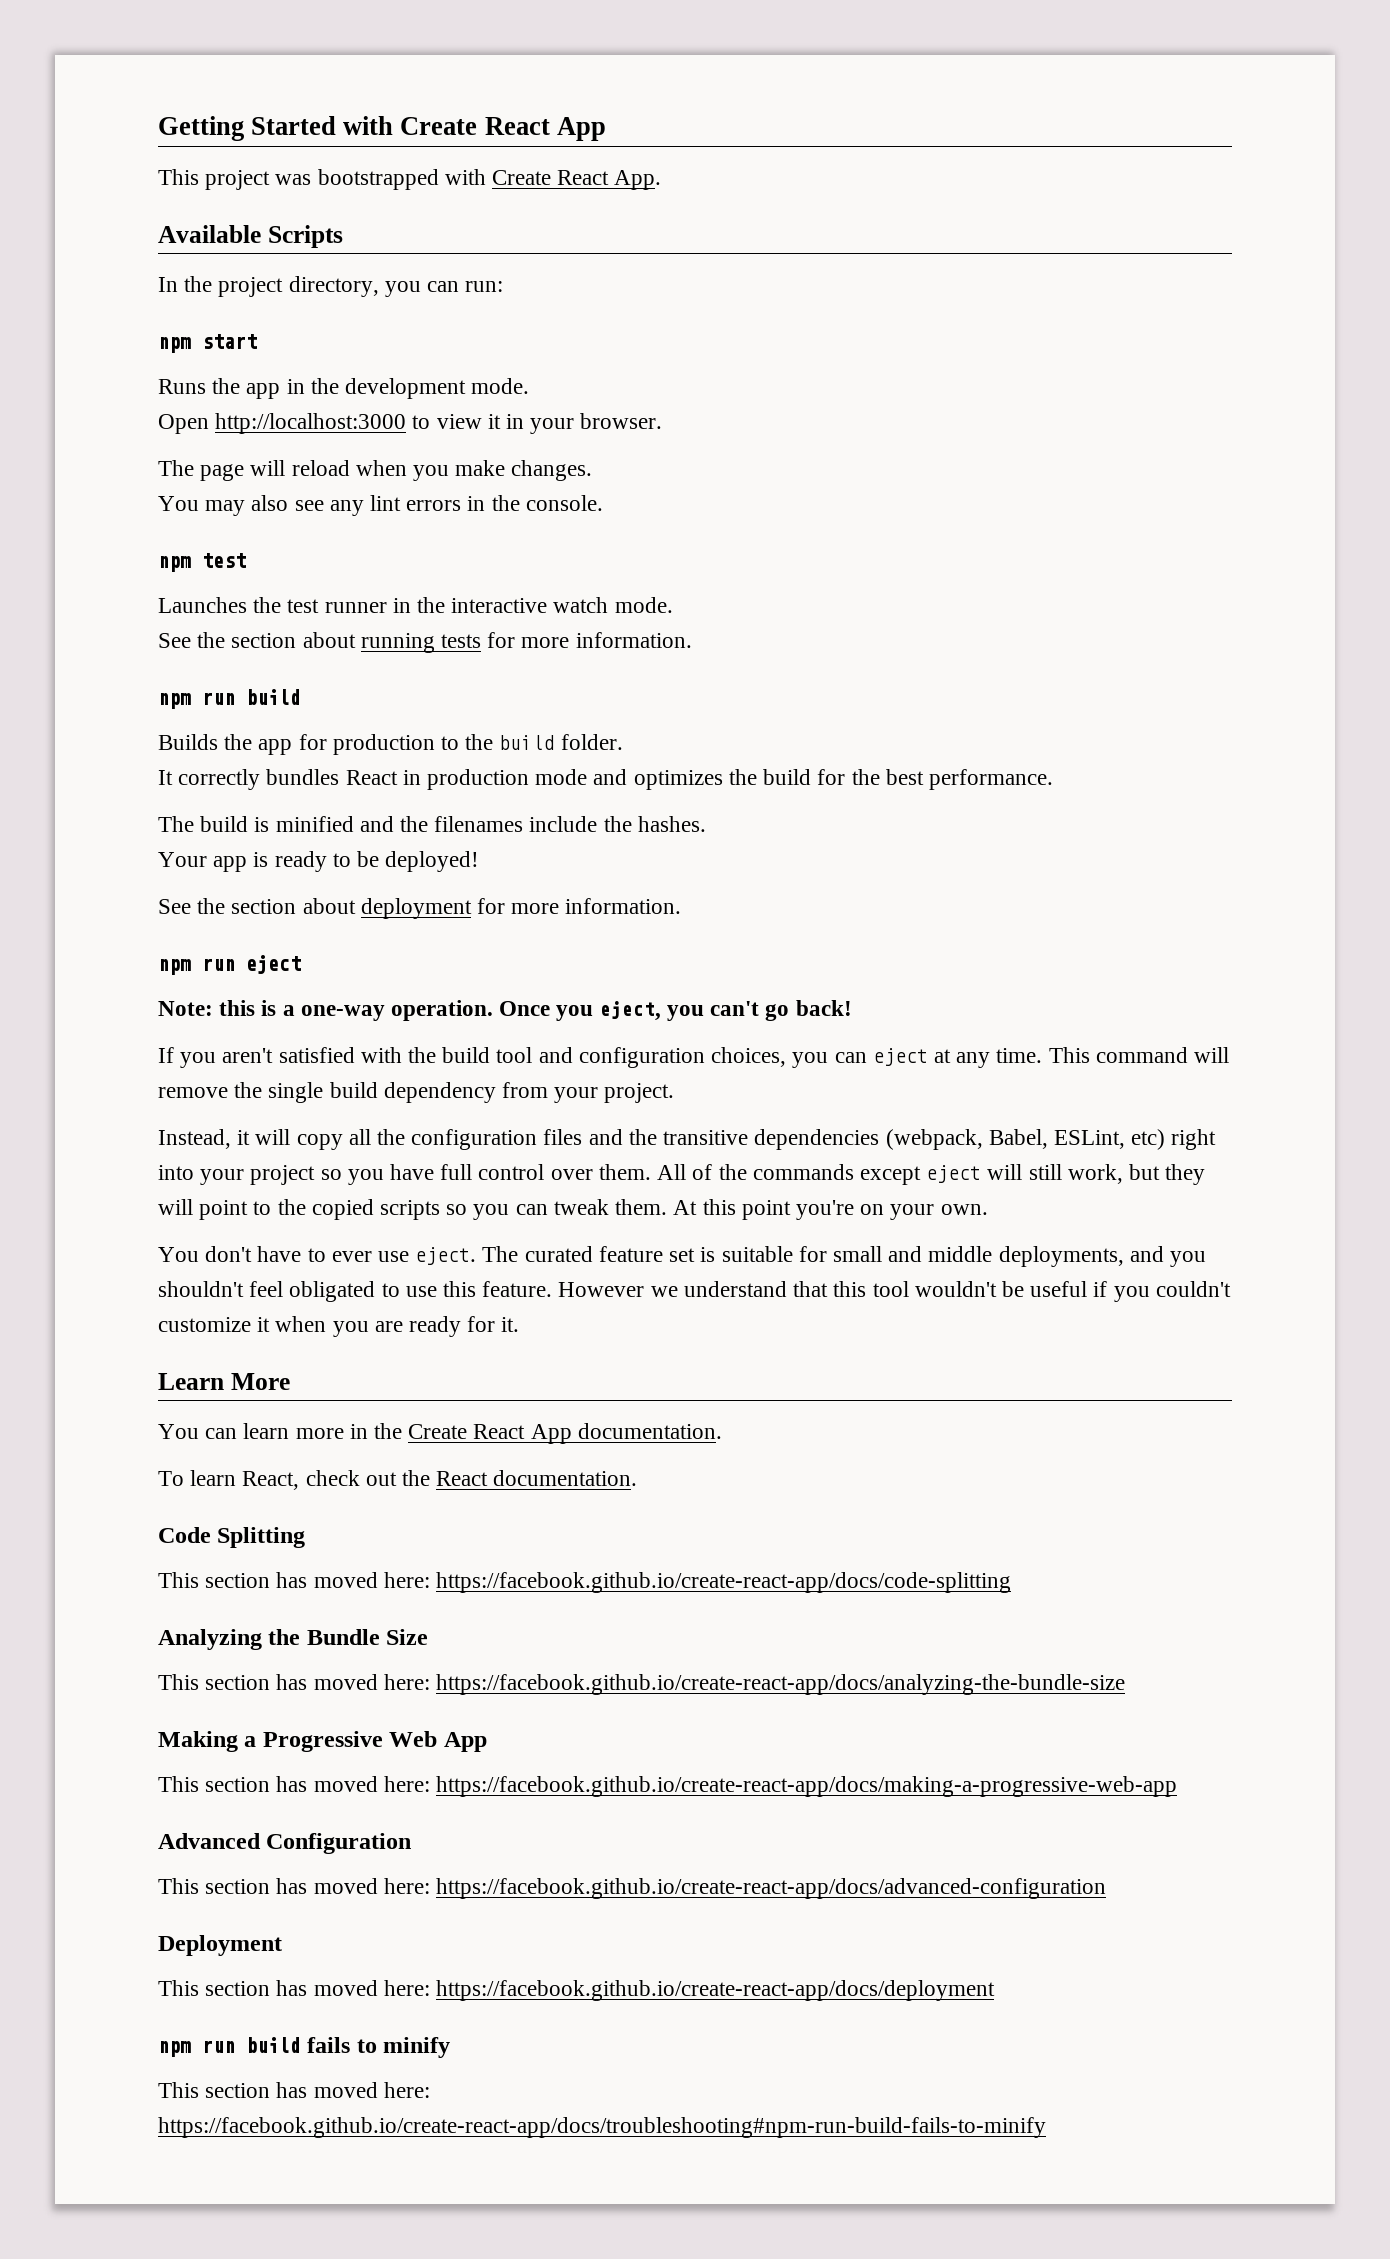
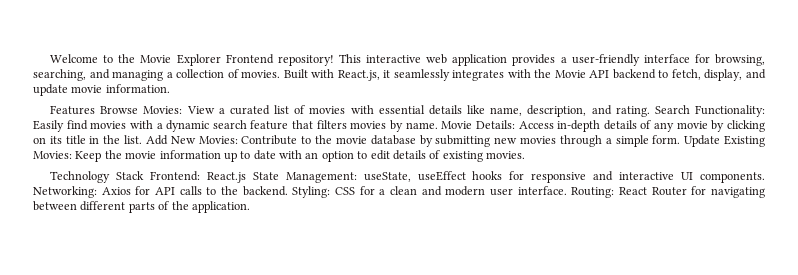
[158,116,606,141] [158,169,662,190] [158,225,343,248] [158,276,504,297] [158,334,257,353] [158,378,530,399] [158,413,663,434] [158,460,593,481] [158,495,603,516] [158,553,246,572] [158,597,673,613] [158,632,692,653] [158,689,301,709] [158,734,623,755] [158,769,1053,790] [158,816,706,832] [158,851,480,872] [158,898,682,919] [158,955,301,975] [158,1000,852,1021] [158,1047,1229,1068] [158,1082,675,1103] [158,1129,1217,1150] [158,1164,1206,1185] [158,1199,988,1220] [158,1246,1206,1267] [158,1281,1231,1302] [158,1316,520,1337] [158,1373,290,1390] [158,1423,722,1444] [158,1470,638,1490] [158,1527,306,1548] [158,1572,1012,1593] [158,1629,429,1650] [158,1674,1126,1695] [158,1731,487,1752] [158,1776,1178,1797] [158,1833,412,1854] [158,1878,1107,1899] [158,1935,282,1956] [158,1980,996,2001] [158,2037,451,2058] [158,2082,430,2098] [158,2117,1046,2138] Getting Started with Create React App // This project was bootstrapped with Create React App. // Available Scripts // In the project directory, you can run: // npm start // Runs the app in the development mode. // Open http://localhost:3000 to view it in your browser. // The page will reload when you make changes. // You may also see any lint errors in the console. // npm test // Launches the test runner in the interactive watch mode. // See the section about running tests for more information. // npm run build // Builds the app for production to the build folder. // It correctly bundles React in production mode and optimizes the build for the best performance. // The build is minified and the filenames include the hashes. // Your app is ready to be deployed! // See the section about deployment for more information. // npm run eject // Note: this is a one-way operation. Once you eject, you can't go back! // If you aren't satisfied with the build tool and configuration choices, you can eject at any time. This command will remove the single build dependency from your project. // Instead, it will copy all the configuration files and the transitive dependencies (webpack, Babel, ESLint, etc) right into your project so you have full control over them. All of the commands except eject will still work, but they will point to the copied scripts so you can tweak them. At this point you're on your own. // You don't have to ever use eject. The curated feature set is suitable for small and middle deployments, and you shouldn't feel obligated to use this feature. However we understand that this tool wouldn't be useful if you couldn't customize it when you are ready for it. // Learn More // You can learn more in the Create React App documentation. // To learn React, check out the React documentation. // Code Splitting // This section has moved here: https://facebook.github.io/create-react-app/docs/code-splitting // Analyzing the Bundle Size // This section has moved here: https://facebook.github.io/create-react-app/docs/analyzing-the-bundle-size // Making a Progressive Web App // This section has moved here: https://facebook.github.io/create-react-app/docs/making-a-progressive-web-app // Advanced Configuration // This section has moved here: https://facebook.github.io/create-react-app/docs/advanced-configuration // Deployment // This section has moved here: https://facebook.github.io/create-react-app/docs/deployment // npm run build fails to minify // This section has moved here: https://facebook.github.io/create-react-app/docs/troubleshooting#npm-run-build-fails-to-minify -> [50,54,766,66] [33,69,766,81] [33,84,170,96] [50,105,766,117] [33,120,765,132] [33,135,766,147] [33,150,525,162] [50,171,766,183] [33,186,765,198] [33,201,250,213] Welcome to the Movie Explorer Frontend repository! This interactive web application provides a user-friendly interface for browsing, searching, and managing a collection of movies. Built with React.js, it seamlessly integrates with the Movie API backend to fetch, display, and update movie information. // Features Browse Movies: View a curated list of movies with essential details like name, description, and rating. Search Functionality: Easily find movies with a dynamic search feature that filters movies by name. Movie Details: Access in-depth details of any movie by clicking on its title in the list. Add New Movies: Contribute to the movie database by submitting new movies through a simple form. Update Existing Movies: Keep the movie information up to date with an option to edit details of existing movies. // Technology Stack Frontend: React.js State Management: useState, useEffect hooks for responsive and interactive UI components. Networking: Axios for API calls to the backend. Styling: CSS for a clean and modern user interface. Routing: React Router for navigating between different parts of the application.

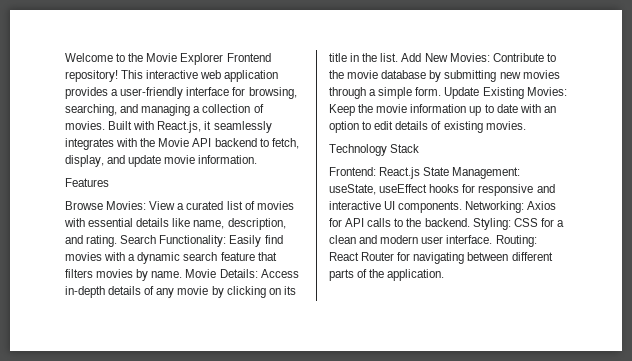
(96, 110) none -> (109, 182) //
(144, 175) none -> (420, 148) //

